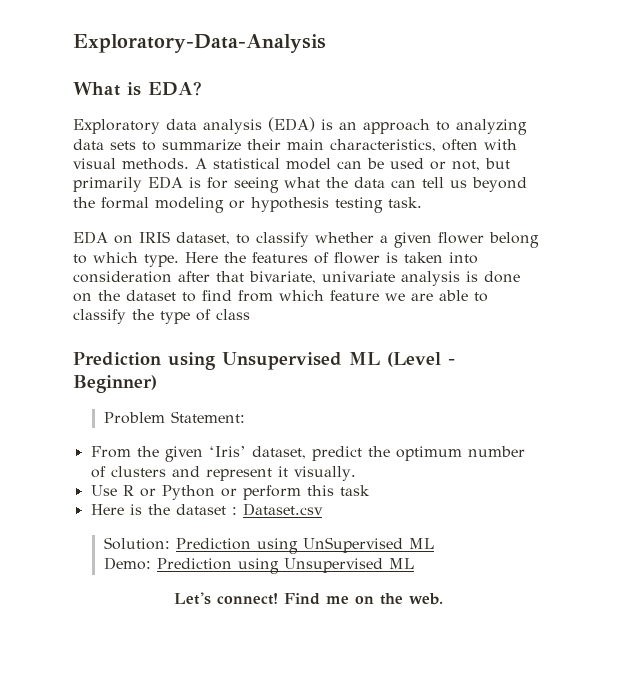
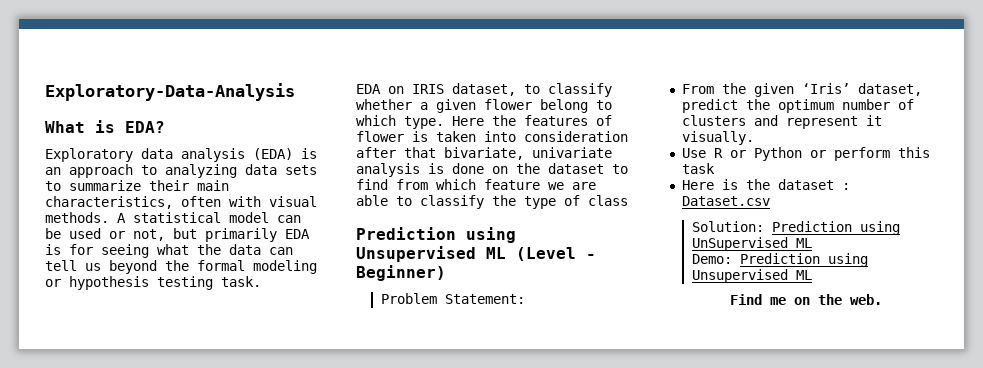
[174,592,278,605] Let's connect! -> (812, 275) none

